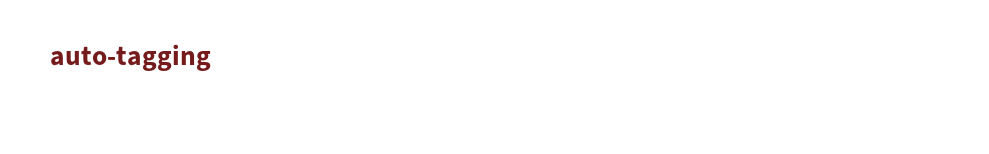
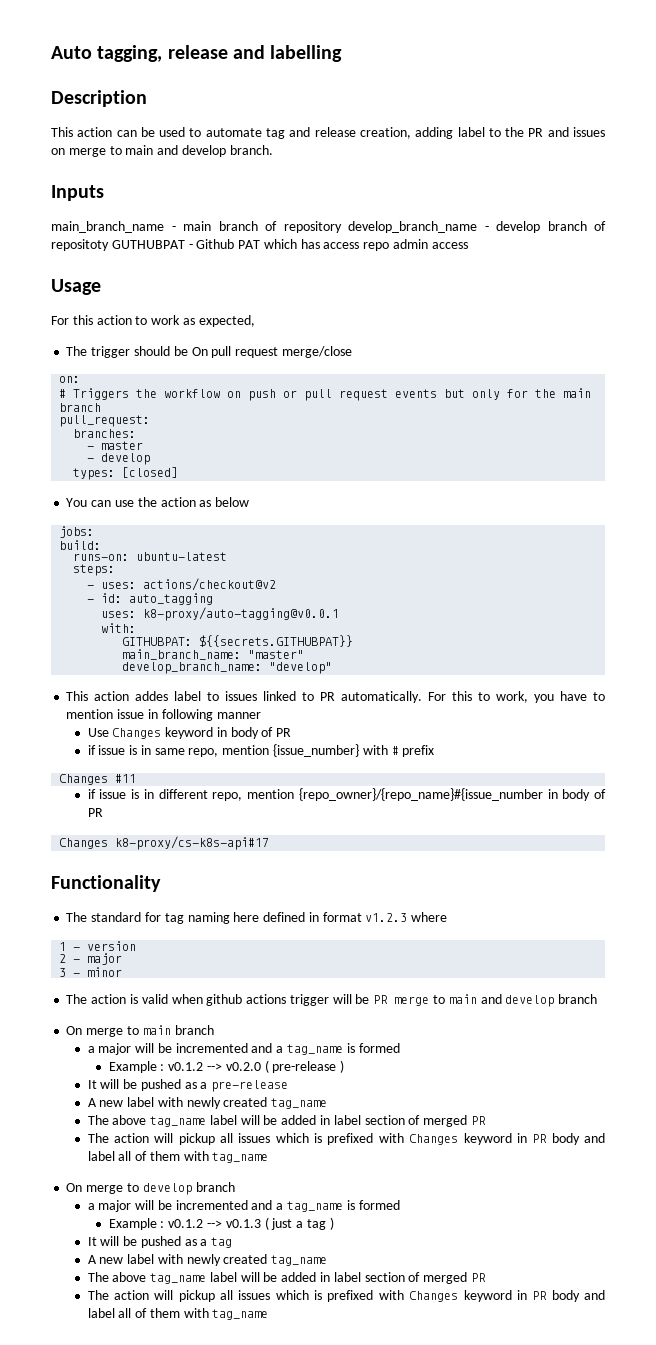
[50,44,211,71] auto-tagging -> [51,45,343,62] [51,90,147,107] [51,127,605,139] [51,145,273,157] [51,185,104,201] [51,221,606,233] [51,239,468,251] [51,279,101,295] [51,315,255,327] [66,346,352,358] [59,376,81,383] [59,388,592,401] [59,403,102,412] [59,415,151,427] [73,429,137,438] [87,441,144,450] [87,453,151,465] [73,467,179,480] [66,497,250,507] [59,526,95,538] [59,540,102,550] [73,552,228,561] [73,564,116,576] [87,578,277,591] [87,593,214,605] [101,607,340,621] [101,623,137,633] [122,635,354,647] [122,649,305,660] [122,662,333,674] [66,691,606,703] [66,709,261,721] [87,727,292,739] [87,744,435,757] [59,774,137,785] [87,788,606,801] [87,808,103,817] [59,836,270,850] [51,875,161,892] [66,912,448,924] [59,941,137,951] [59,953,123,965] [59,967,123,977] [66,994,598,1007] [66,1025,214,1037] [87,1043,400,1055] [108,1060,345,1073] [87,1079,289,1092] [87,1097,328,1109] [87,1115,486,1127] [87,1133,605,1145] [87,1151,269,1163] [66,1182,235,1195] [87,1200,400,1212] [108,1217,334,1230] [87,1236,233,1248] [87,1254,328,1266] [87,1272,486,1284] [87,1290,605,1302] [87,1308,269,1320] Auto tagging, release and labelling // Description // This action can be used to automate tag and release creation, adding label to the PR and issues on merge to main and develop branch. // Inputs // main_branch_name - main branch of repository develop_branch_name - develop branch of repositoty GUTHUBPAT - Github PAT which has access repo admin access // Usage // For this action to work as expected, // The trigger should be On pull request merge/close // on: // # Triggers the workflow on push or pull request events but only for the main branch // pull_request: // branches: // - master // - develop // types: [closed] // You can use the action as below // jobs: // build: // runs-on: ubuntu-latest // steps: // - uses: actions/checkout@v2 // - id: auto_tagging // uses: k8-proxy/auto-tagging@v0.0.1 // with: // GITHUBPAT: ${{secrets.GITHUBPAT}} // main_branch_name: "master" // develop_branch_name: "develop" // This action addes label to issues linked to PR automatically. For this to work, you have to mention issue in following manner // Use Changes keyword in body of PR // if issue is in same repo, mention {issue_number} with # prefix // Changes #11 // if issue is in different repo, mention {repo_owner}/{repo_name}#{issue_number in body of PR // Changes k8-proxy/cs-k8s-api#17 // Functionality // The standard for tag naming here defined in format v1.2.3 where // 1 - version // 2 - major // 3 - minor // The action is valid when github actions trigger will be PR merge to main and develop branch // On merge to main branch // a major will be incremented and a tag_name is formed // Example : v0.1.2 --> v0.2.0 ( pre-release ) // It will be pushed as a pre-release // A new label with newly created tag_name // The above tag_name label will be added in label section of merged PR // The action will pickup all issues which is prefixed with Changes keyword in PR body and label all of them with tag_name // On merge to develop branch // a major will be incremented and a tag_name is formed // Example : v0.1.2 --> v0.1.3 ( just a tag ) // It will be pushed as a tag // A new label with newly created tag_name // The above tag_name label will be added in label section of merged PR // The action will pickup all issues which is prefixed with Changes keyword in PR body and label all of them with tag_name

